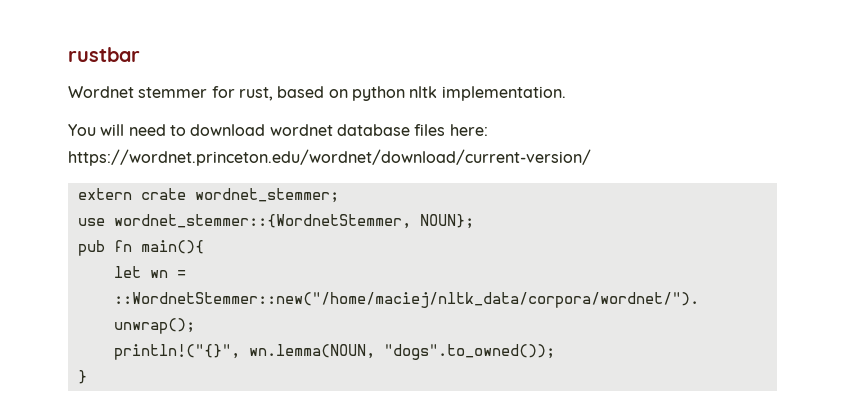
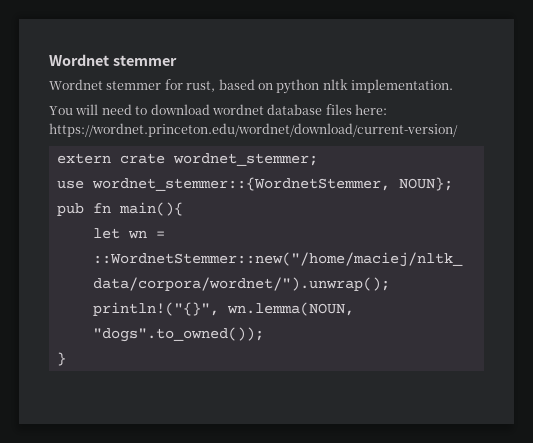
[68,47,140,62] rustbar -> [49,54,177,66] Wordnet stemmer

